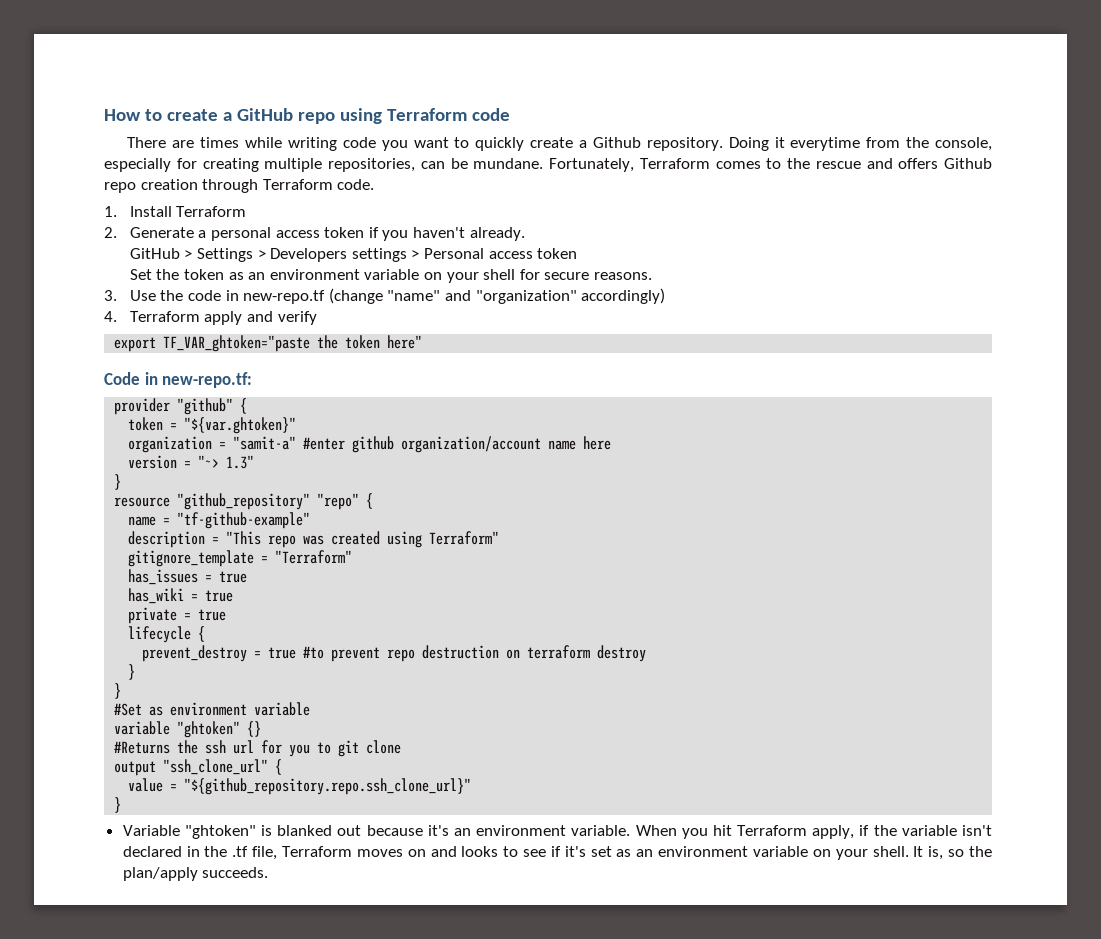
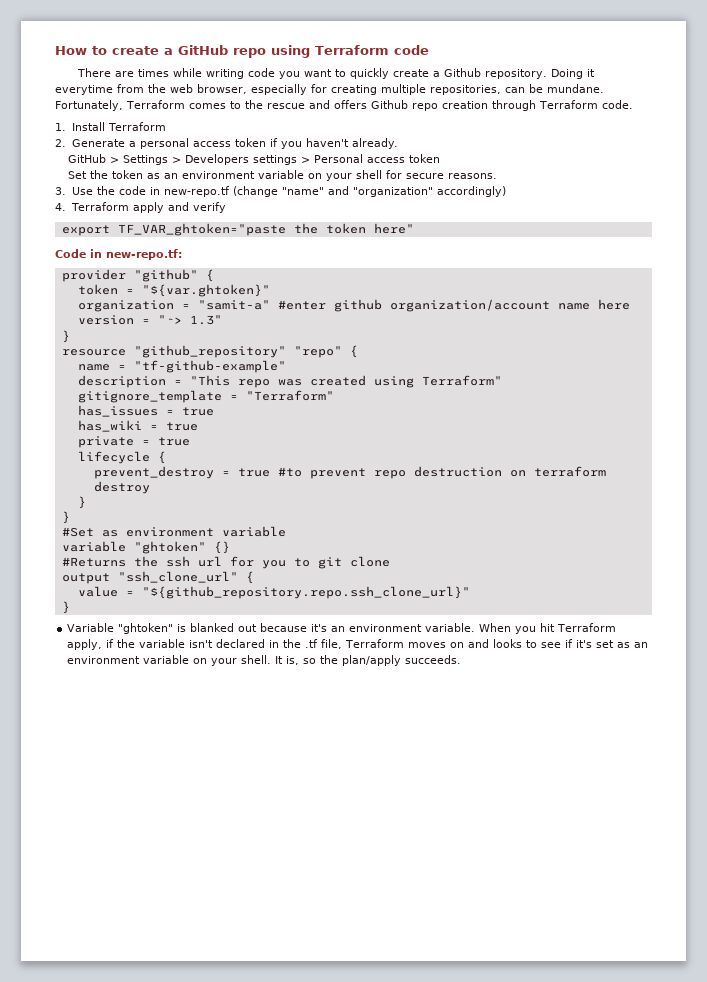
[934,137,992,151] console, -> [170,84,247,94] web browser,

